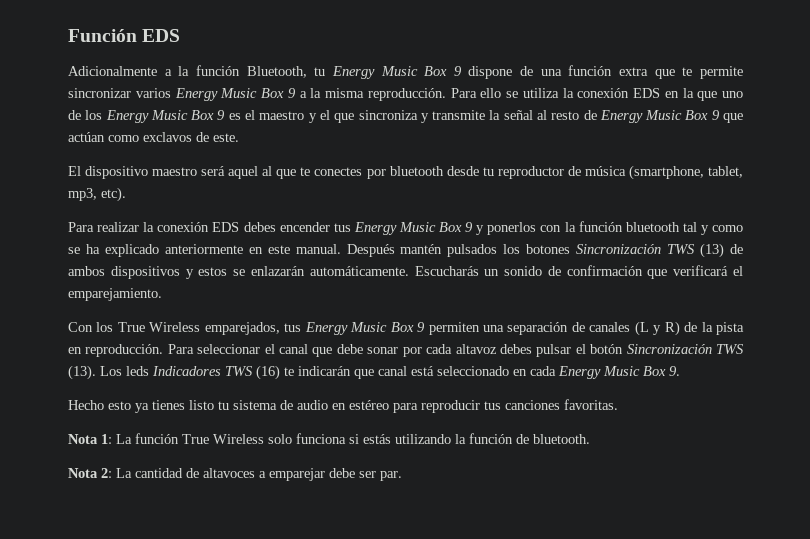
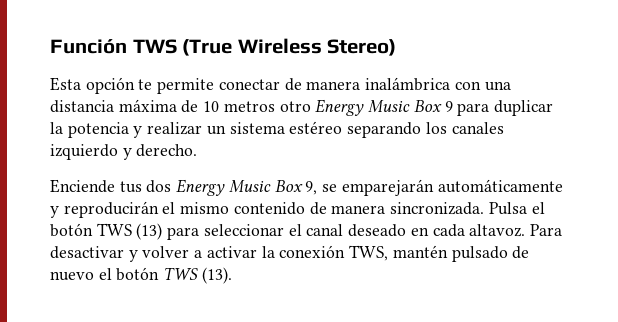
[142,29,181,42] [68,65,743,79] [68,88,743,101] [68,110,743,123] [68,132,239,142] [68,165,743,180] [68,187,126,202] [68,221,744,235] [68,243,743,258] [68,265,744,279] [68,288,162,301] [68,321,745,336] [68,344,712,357] EDS // Adicionalmente a la función Bluetooth, tu Energy Music Box 9 dispone de una función extra que te permite sincronizar varios Energy Music Box 9 a la misma reproducción. Para ello se utiliza la conexión EDS en la que uno de los Energy Music Box 9 es el maestro y el que sincroniza y transmite la señal al resto de Energy Music Box 9 que actúan como exclavos de este. // El dispositivo maestro será aquel al que te conectes por bluetooth desde tu reproductor de música (smartphone, tablet, mp3, etc). // Para realizar la conexión EDS debes encender tus Energy Music Box 9 y ponerlos con la función bluetooth tal y como se ha explicado anteriormente en este manual. Después mantén pulsados los botones Sincronización TWS (13) de ambos dispositivos y estos se enlazarán automáticamente. Escucharás un sonido de confirmación que verificará el emparejamiento. // Con los True Wireless emparejados, tus Energy Music Box 9 permiten una separación de canales (L y R) de la pista en reproducción. Para seleccionar el canal que debe sonar por cada altavoz debes pulsar el botón Sincronización -> [132,38,397,56] [50,77,511,94] [50,99,553,116] [50,121,504,138] [50,144,198,160] [50,179,563,196] [50,201,545,218] [50,223,562,240] [50,245,530,262] [50,267,160,281] TWS (True Wireless Stereo) // Esta opción te permite conectar de manera inalámbrica con una distancia máxima de 10 metros otro Energy Music Box 9 para duplicar la potencia y realizar un sistema estéreo separando los canales izquierdo y derecho. // Enciende tus dos Energy Music Box 9, se emparejarán automáticamente y reproducirán el mismo contenido de manera sincronizada. Pulsa el botón TWS (13) para seleccionar el canal deseado en cada altavoz. Para desactivar y volver a activar la conexión TWS, mantén pulsado de nuevo el botón
[100,365,680,380] [68,399,618,413] [68,433,590,444] [68,468,402,481] Los leds Indicadores TWS (16) te indicarán que canal está seleccionado en cada Energy Music Box 9. // Hecho esto ya tienes listo tu sistema de audio en estéreo para reproducir tus canciones favoritas. // Nota 1: La función True Wireless solo funciona si estás utilizando la función de bluetooth. // Nota 2: La cantidad de altavoces a emparejar debe ser par. -> (232, 275) none

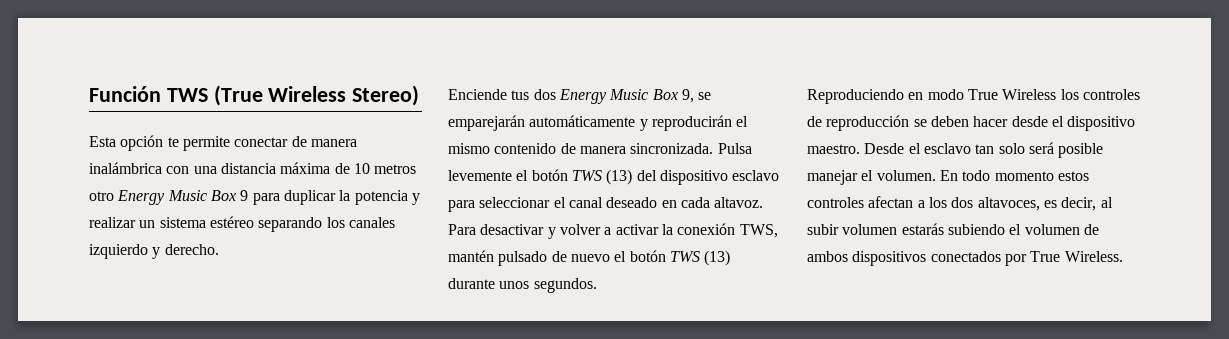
[531,202,545,214] [50,223,163,240] el botón TWS (13) -> [448,169,780,185] levemente el botón TWS (13) del dispositivo esclavo
[201,267,232,284] (13). -> [704,250,731,266] [448,278,597,293] [807,89,1140,104] [807,115,1136,131] [807,142,1104,158] [807,170,1089,185] [807,196,1113,211] [807,223,1099,235] [807,251,1123,266] (13) durante unos segundos. // Reproduciendo en modo True Wireless los controles de reproducción se deben hacer desde el dispositivo maestro. Desde el esclavo tan solo será posible manejar el volumen. En todo momento estos controles afectan a los dos altavoces, es decir, al subir volumen estarás subiendo el volumen de ambos dispositivos conectados por True Wireless.

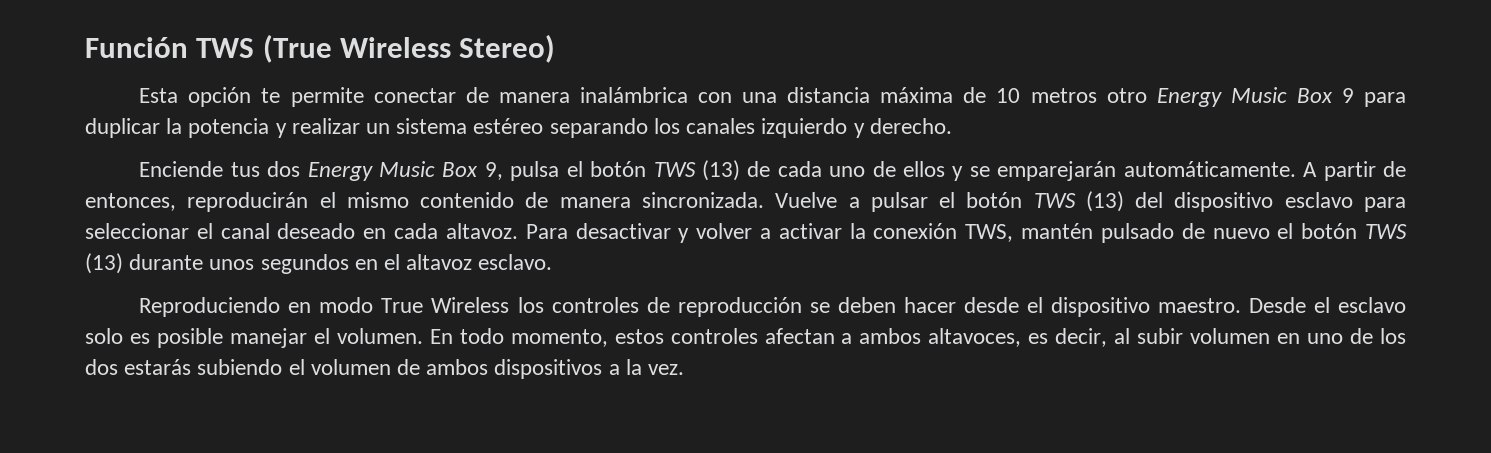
[698,92,712,100] [448,115,648,131] se emparejarán automáticamente y -> [510,160,1407,181] [85,193,176,211] pulsa el botón TWS (13) de cada uno de ellos y se emparejarán automáticamente. A partir de entonces,
[717,143,752,154] [448,170,512,181] Pulsa levemente -> [775,192,928,212] Vuelve a pulsar
[533,278,597,293] segundos. -> [260,254,553,274] segundos en el altavoz esclavo.
[975,142,1054,154] tan solo será -> [85,328,150,344] solo es
[994,171,1054,181] momento -> [510,329,608,347] momento,
[928,197,974,208] los dos -> [859,328,922,344] ambos
(898, 229) none -> [1277,328,1406,344] [85,359,118,375] en uno de los dos
[930,251,1123,266] conectados por True Wireless. -> [608,359,685,375] a la vez.

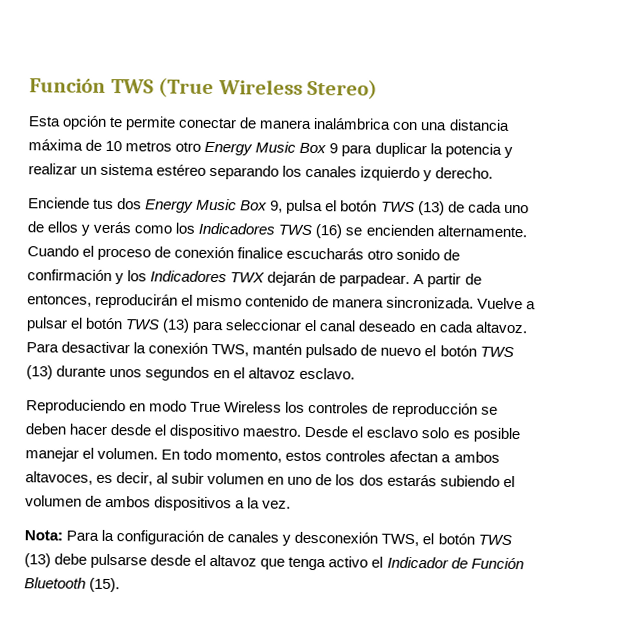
[969,161,1296,181] se emparejarán automáticamente. -> [93,221,527,239] [27,245,461,261] [27,269,411,287] verás como los Indicadores TWS (16) se encienden alternamente. Cuando el proceso de conexión finalice escucharás otro sonido de confirmación y los Indicadores TWX dejarán de parpadear.
[1135,192,1353,212] del dispositivo esclavo -> (191, 325) none
[678,223,842,243] y volver a activar -> (131, 347) none
(685, 369) none -> [24,529,512,547] [24,553,524,571] [24,577,121,593] // Nota: Para la configuración de canales y desconexión TWS, el botón TWS (13) debe pulsarse desde el altavoz que tenga activo el Indicador de Función Bluetooth (15).

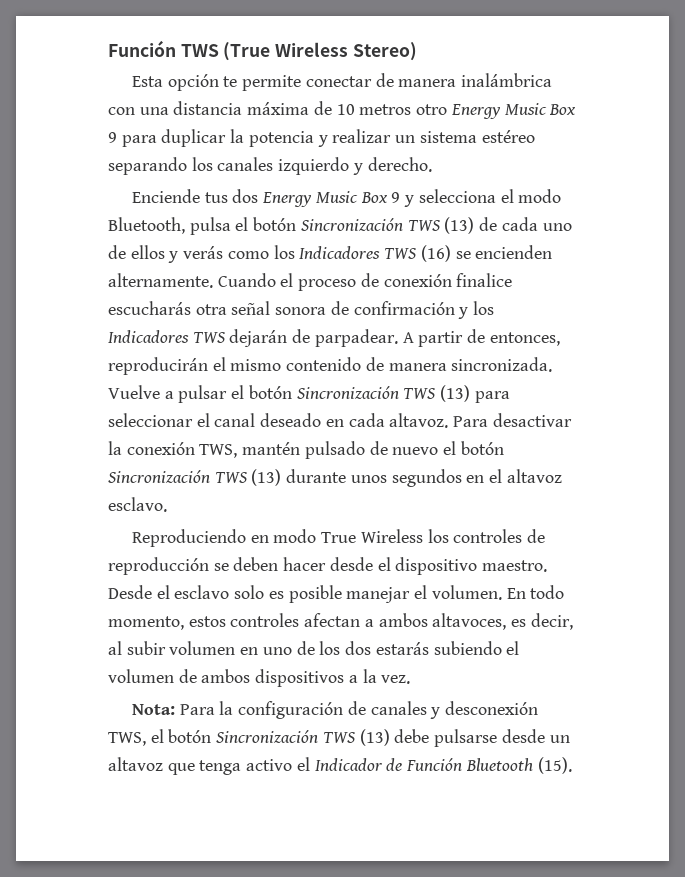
[270,200,284,213] 9, -> [391,189,562,207] [108,217,185,234] 9 y selecciona el modo Bluetooth,
(378, 206) none -> [300,218,403,231] Sincronización
[367,248,441,261] otro sonido -> [195,301,327,315] otra señal sonora
[230,272,266,283] TWX -> [192,332,225,343] TWS
(124, 323) none -> [296,386,399,399] Sincronización
(477, 351) none -> [108,470,210,483] Sincronización
(475, 539) none -> [216,730,319,743] Sincronización
[194,554,207,566] el -> [549,735,570,743] un

